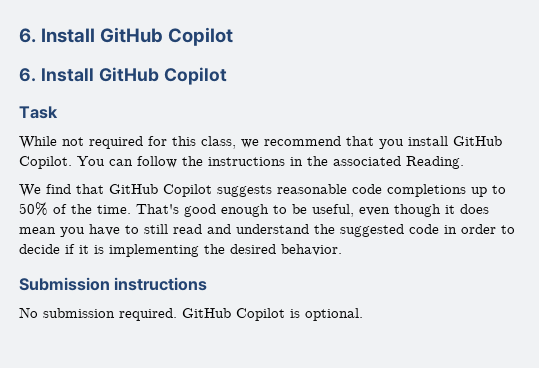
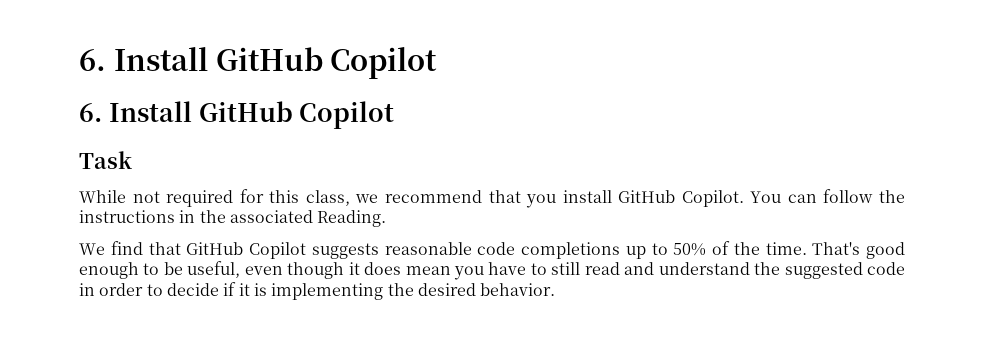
[19,277,208,291] [19,307,363,321] // Submission instructions // No submission required. GitHub Copilot is optional. -> (556, 289) none

